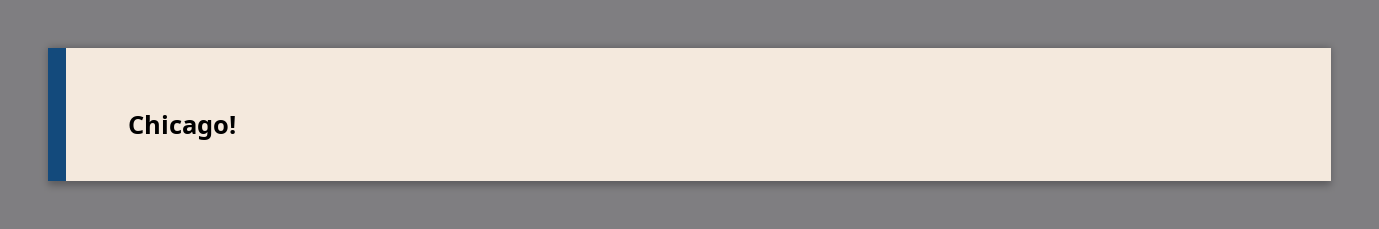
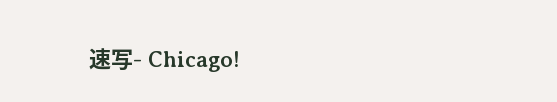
(128, 127) none -> [89,48,142,71] 速写-

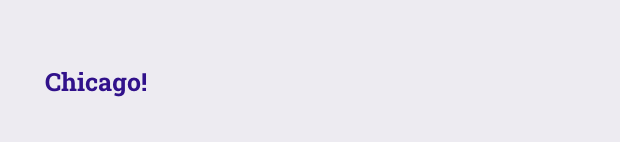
[89,48,142,71] 速写- -> (45, 84) none

